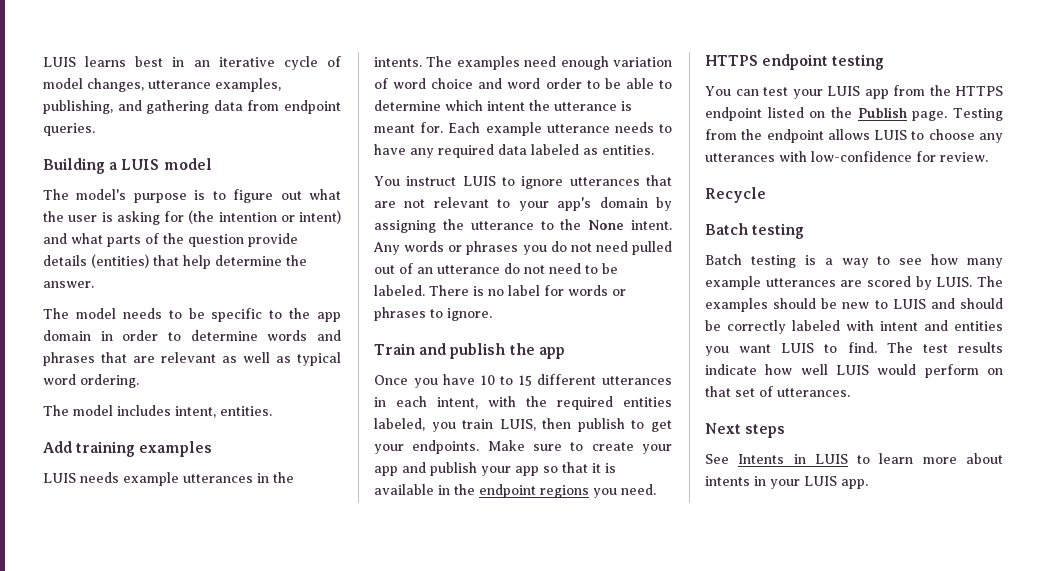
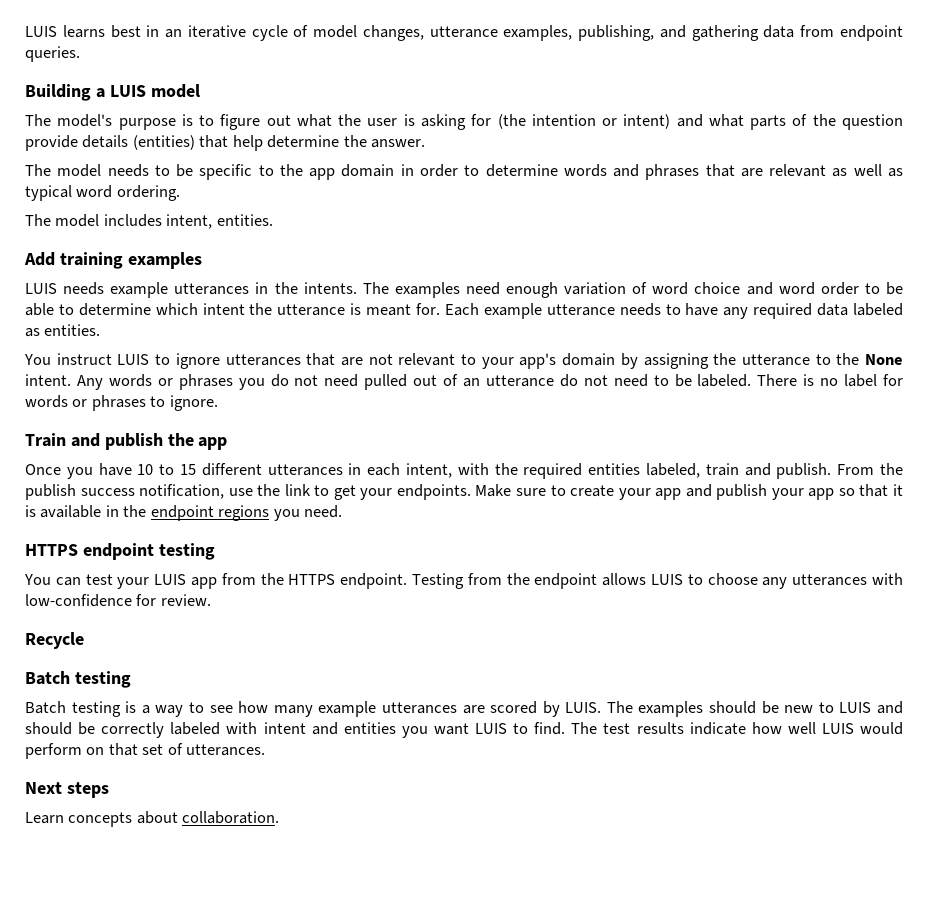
[431,418,625,432] you train LUIS, then publish -> [705,463,903,479] [25,484,311,500] train and publish. From the publish success notification, use the link
[705,107,948,121] endpoint listed on the Publish page. -> [340,573,408,589] endpoint.
[705,453,1003,464] [705,476,868,489] See Intents in LUIS to learn more about intents in your LUIS app. -> [25,811,280,827] Learn concepts about collaboration.

